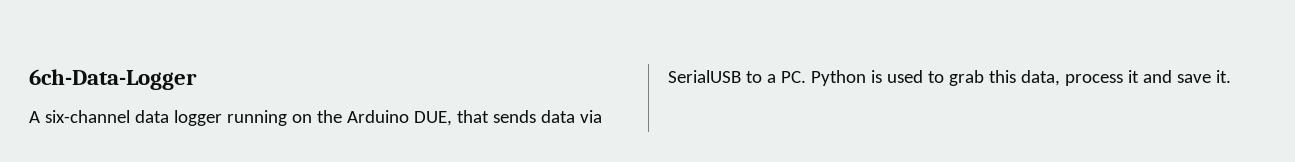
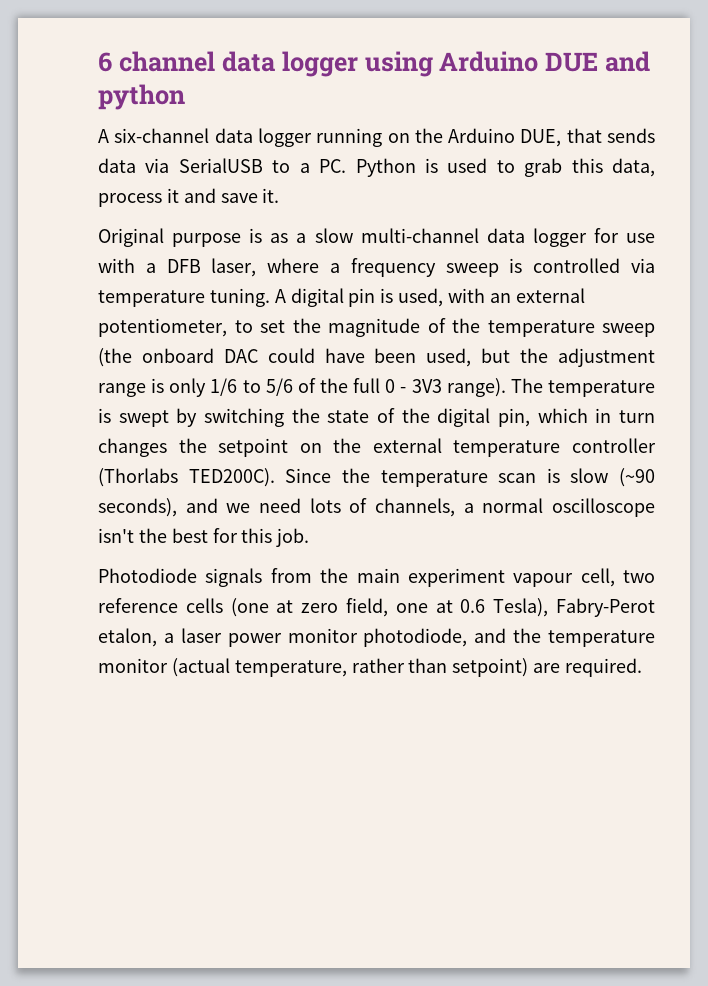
[29,69,197,90] 6ch-Data-Logger -> [98,51,651,77] [98,84,185,110] 6 channel data logger using Arduino DUE and python
(1231, 76) none -> [98,228,656,247] [98,258,655,277] [98,288,585,307] [98,318,655,337] [98,348,656,367] [98,378,656,397] [98,408,656,427] [98,438,656,457] [98,468,655,487] [98,498,655,517] [98,528,310,547] [98,568,655,587] [98,598,655,617] [98,628,655,647] [98,658,643,677] // Original purpose is as a slow multi-channel data logger for use with a DFB laser, where a frequency sweep is controlled via temperature tuning. A digital pin is used, with an external potentiometer, to set the magnitude of the temperature sweep (the onboard DAC could have been used, but the adjustment range is only 1/6 to 5/6 of the full 0 - 3V3 range). The temperature is swept by switching the state of the digital pin, which in turn changes the setpoint on the external temperature controller (Thorlabs TED200C). Since the temperature scan is slow (~90 seconds), and we need lots of channels, a normal oscilloscope isn't the best for this job. // Photodiode signals from the main experiment vapour cell, two reference cells (one at zero field, one at 0.6 Tesla), Fabry-Perot etalon, a laser power monitor photodiode, and the temperature monitor (actual temperature, rather than setpoint) are required.

